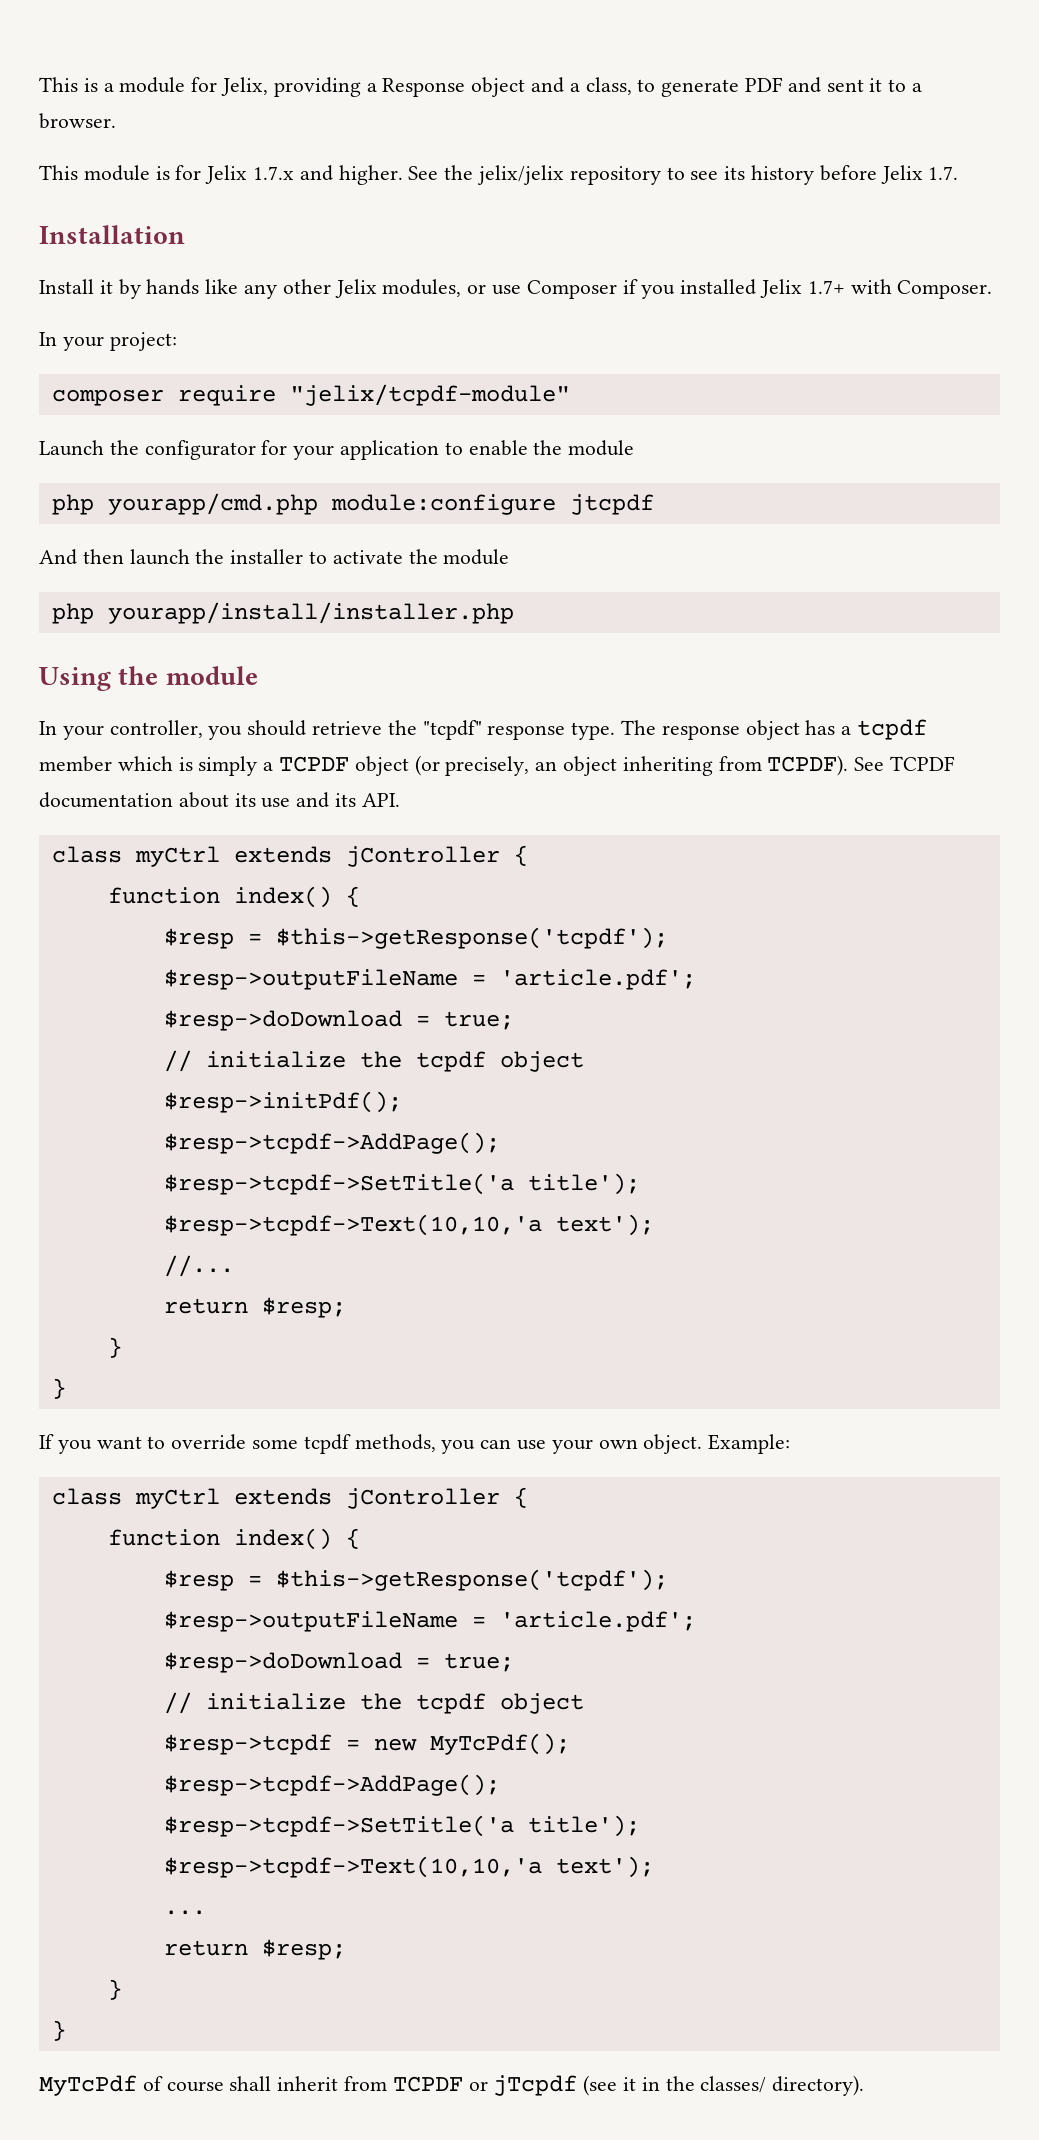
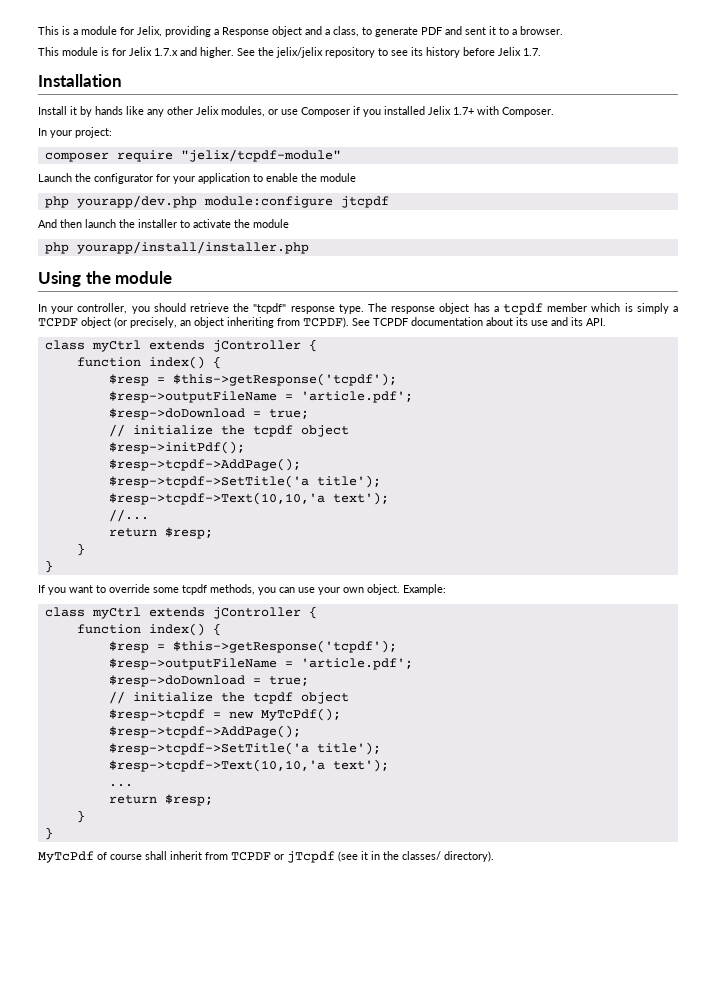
[107,493,318,515] yourapp/cmd.php -> [76,195,197,208] yourapp/dev.php

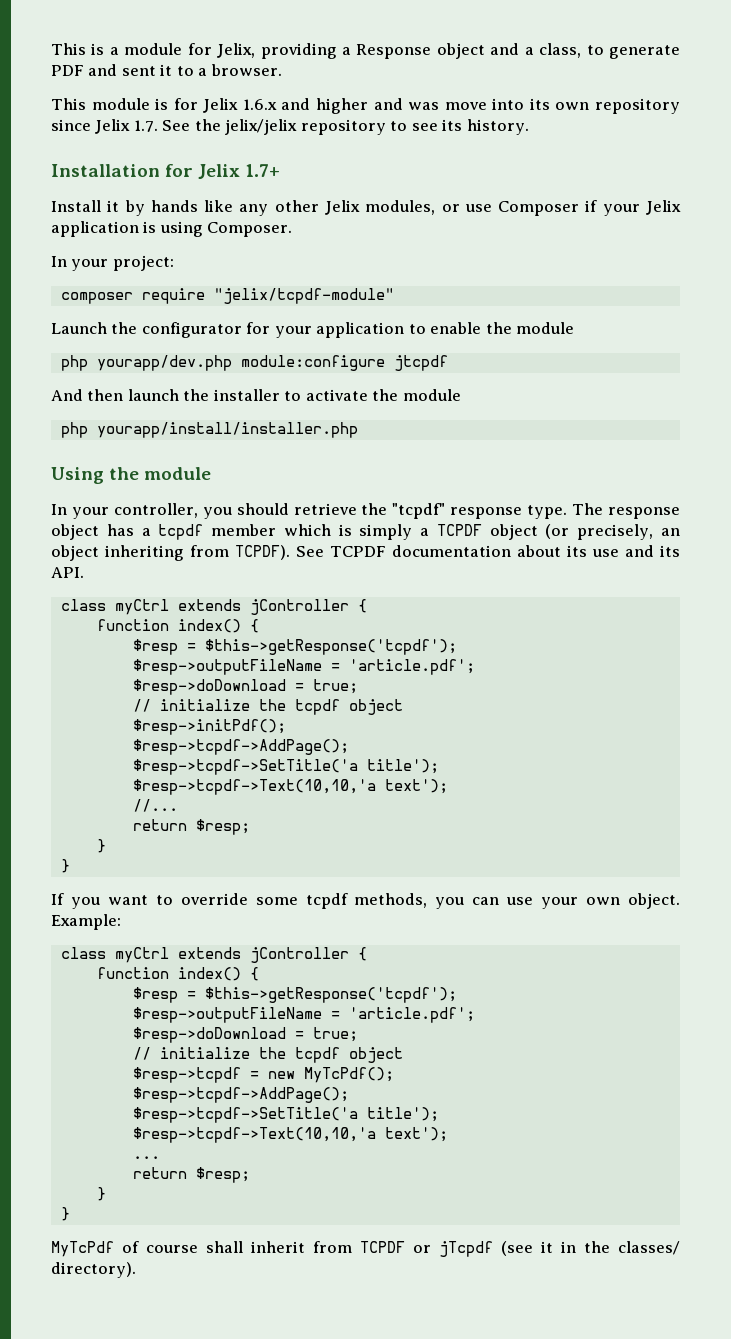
[154,47,234,58] 1.7.x and higher. -> [242,98,680,114] [51,119,158,134] 1.6.x and higher and was move into its own repository since Jelix 1.7.
[426,47,541,58] [38,74,122,87] history before Jelix 1.7. // Installation -> [466,119,529,135] [51,164,281,179] history. // Installation for Jelix 1.7+
[363,106,499,117] you installed Jelix 1.7+ with -> [602,200,682,216] [51,221,203,237] your Jelix application is using

